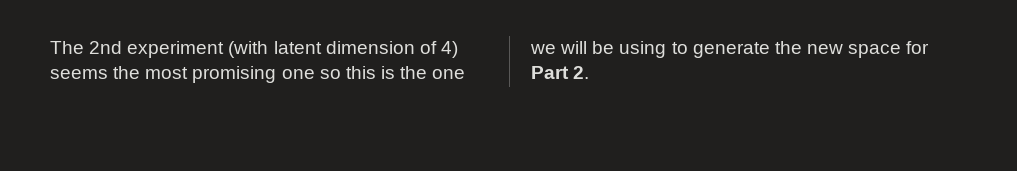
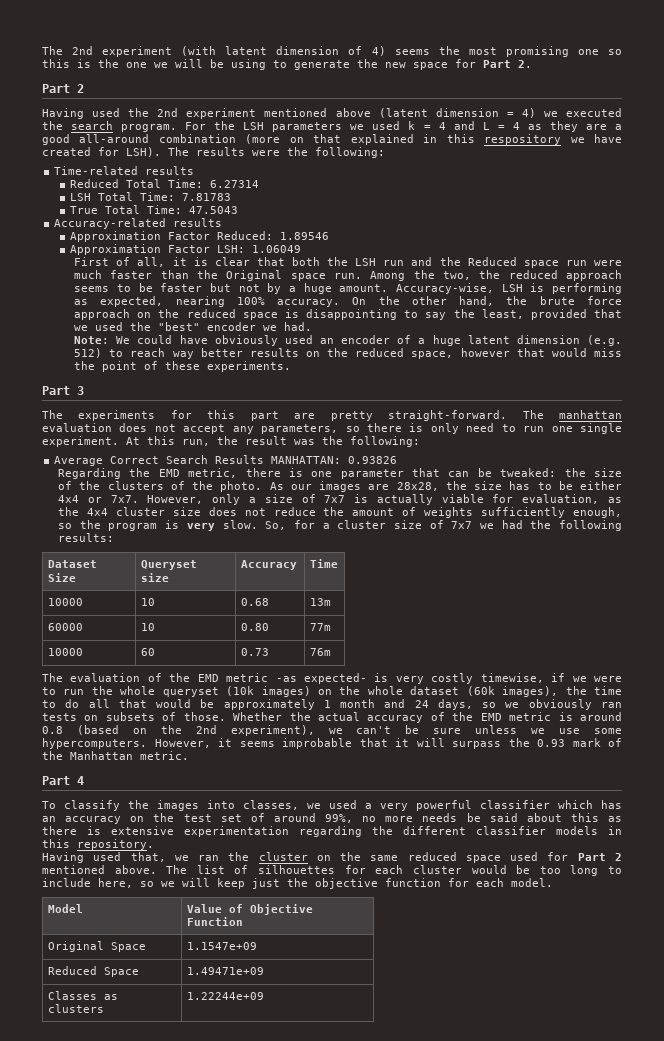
(590, 72) none -> [42,84,84,93] [42,108,622,119] [42,121,622,132] [42,134,622,145] [42,147,385,158] [54,166,195,175] [70,179,260,188] [70,192,232,201] [70,205,239,214] [54,218,223,229] [70,231,330,242] [70,244,302,255] [74,257,623,268] [74,270,622,281] [74,283,622,294] [74,296,623,307] [74,309,622,320] [74,322,313,331] [74,335,622,346] [74,348,622,359] [74,361,292,372] [42,386,84,395] [42,410,623,421] [42,423,623,434] [42,436,420,447] [54,455,398,466] [58,468,622,479] [58,481,623,492] [58,494,622,505] [58,507,622,518] [58,520,623,531] [58,533,115,542] [47,560,97,568] [47,573,76,582] [140,560,197,570] [140,573,169,582] [240,560,297,570] [309,559,338,568] [47,598,83,606] [140,598,155,606] [240,598,269,606] [309,598,331,606] [47,623,83,631] [140,623,155,631] [240,623,269,631] [309,623,331,631] [47,648,83,656] [140,648,155,656] [240,648,269,656] [309,648,331,656] [42,673,622,684] [42,686,623,697] [42,699,622,710] [42,712,623,723] [42,725,622,736] [42,738,622,749] [42,751,189,760] [42,776,84,785] [42,800,622,811] [42,813,622,824] [42,826,622,837] [42,839,154,850] [42,852,622,863] [42,865,623,876] [42,878,553,889] [47,904,83,913] [186,904,313,915] [186,917,243,926] [47,941,146,952] [186,942,257,950] [47,966,139,977] [186,967,264,975] [47,991,118,1000] [47,1004,104,1013] [186,992,264,1000] // Part 2 // Having used the 2nd experiment mentioned above (latent dimension = 4) we executed the search program. For the LSH parameters we used k = 4 and L = 4 as they are a good all-around combination (more on that explained in this respository we have created for LSH). The results were the following: // Time-related results // Reduced Total Time: 6.27314 // LSH Total Time: 7.81783 // True Total Time: 47.5043 // Accuracy-related results // Approximation Factor Reduced: 1.89546 // Approximation Factor LSH: 1.06049 // First of all, it is clear that both the LSH run and the Reduced space run were much faster than the Original space run. Among the two, the reduced approach seems to be faster but not by a huge amount. Accuracy-wise, LSH is performing as expected, nearing 100% accuracy. On the other hand, the brute force approach on the reduced space is disappointing to say the least, provided that we used the "best" encoder we had. // Note: We could have obviously used an encoder of a huge latent dimension (e.g. 512) to reach way better results on the reduced space, however that would miss the point of these experiments. // Part 3 // The experiments for this part are pretty straight-forward. The manhattan evaluation does not accept any parameters, so there is only need to run one single experiment. At this run, the result was the following: // Average Correct Search Results MANHATTAN: 0.93826 // Regarding the EMD metric, there is one parameter that can be tweaked: the size of the clusters of the photo. As our images are 28x28, the size has to be either 4x4 or 7x7. However, only a size of 7x7 is actually viable for evaluation, as the 4x4 cluster size does not reduce the amount of weights sufficiently enough, so the program is very slow. So, for a cluster size of 7x7 we had the following results: // Dataset Size | Queryset size | Accuracy | Time // 10000 | 10 | 0.68 | 13m // 60000 | 10 | 0.80 | 77m // 10000 | 60 | 0.73 | 76m // The evaluation of the EMD metric -as expected- is very costly timewise, if we were to run the whole queryset (10k images) on the whole dataset (60k images), the time to do all that would be approximately 1 month and 24 days, so we obviously ran tests on subsets of those. Whether the actual accuracy of the EMD metric is around 0.8 (based on the 2nd experiment), we can't be sure unless we use some hypercomputers. However, it seems improbable that it will surpass the 0.93 mark of the Manhattan metric. // Part 4 // To classify the images into classes, we used a very powerful classifier which has an accuracy on the test set of around 99%, no more needs be said about this as there is extensive experimentation regarding the different classifier models in this repository. // Having used that, we ran the cluster on the same reduced space used for Part 2 mentioned above. The list of silhouettes for each cluster would be too long to include here, so we will keep just the objective function for each model. // Model | Value of Objective Function // Original Space | 1.1547e+09 // Reduced Space | 1.49471e+09 // Classes as clusters | 1.22244e+09

